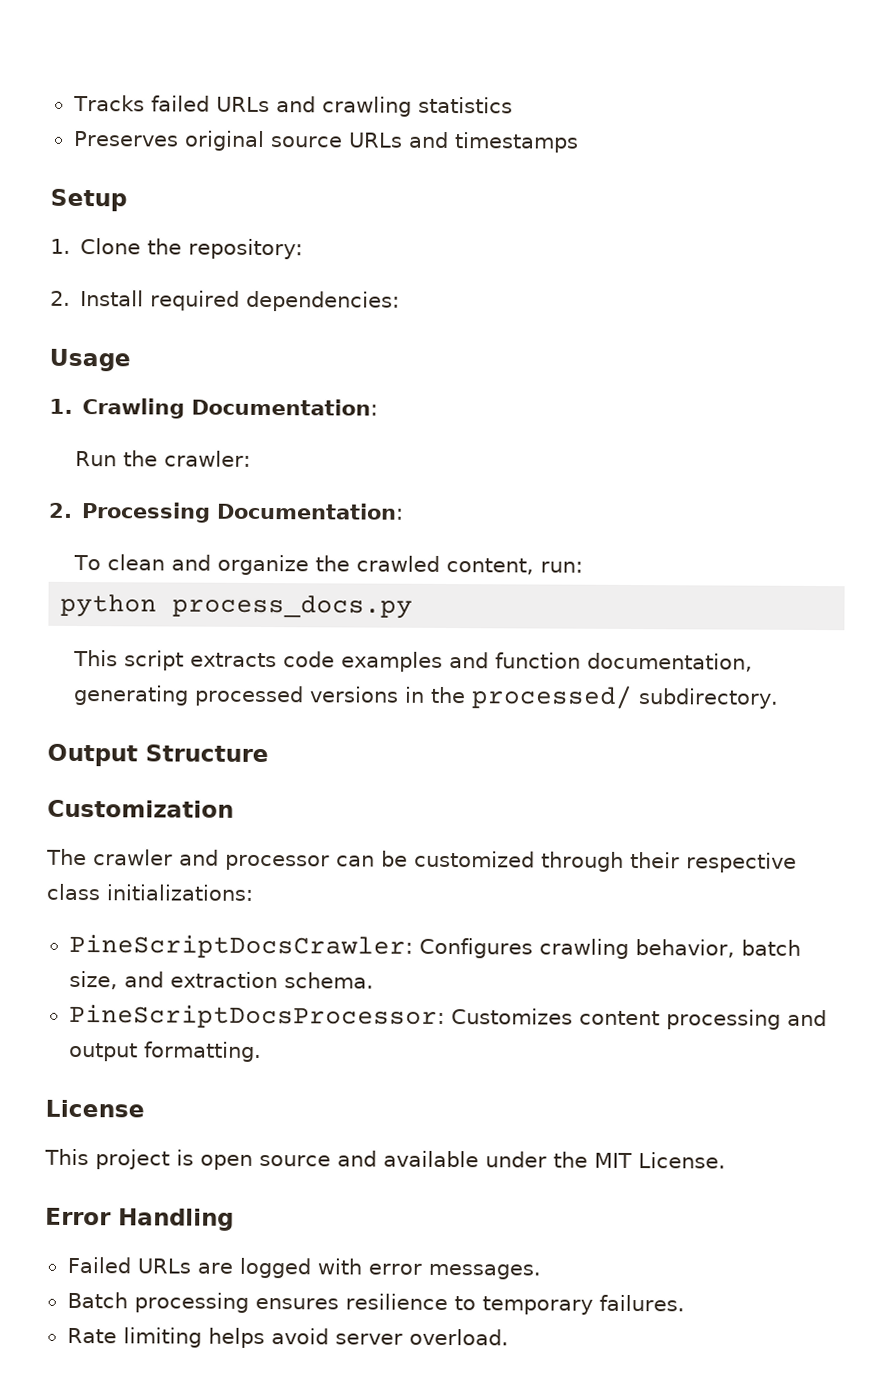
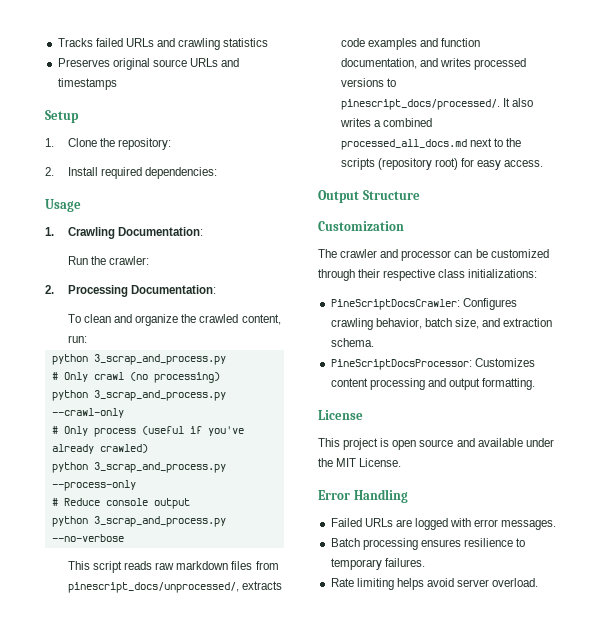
[172,594,414,619] [72,649,184,671] process_docs.py // This script -> [93,354,226,365] [51,372,220,383] [51,390,226,401] [51,408,124,418] [51,426,244,437] [51,444,148,454] [51,462,226,473] [51,480,136,491] [51,498,190,509] [51,516,226,527] [51,534,124,542] [67,561,279,573] [67,582,239,593] 3_scrap_and_process.py // # Only crawl (no processing) // python 3_scrap_and_process.py --crawl-only // # Only process (useful if you've already crawled) // python 3_scrap_and_process.py --process-only // # Reduce console output // python 3_scrap_and_process.py --no-verbose // This script reads raw markdown files from pinescript_docs/unprocessed/,
[72,684,779,710] generating processed versions in the processed/ subdirectory. -> [420,58,527,70] [340,78,397,87] [340,98,534,110] [339,118,433,127] [340,138,522,150] [340,158,544,170] and writes processed versions to pinescript_docs/processed/. It also writes a combined processed_all_docs.md next to the scripts (repository root) for easy access.

